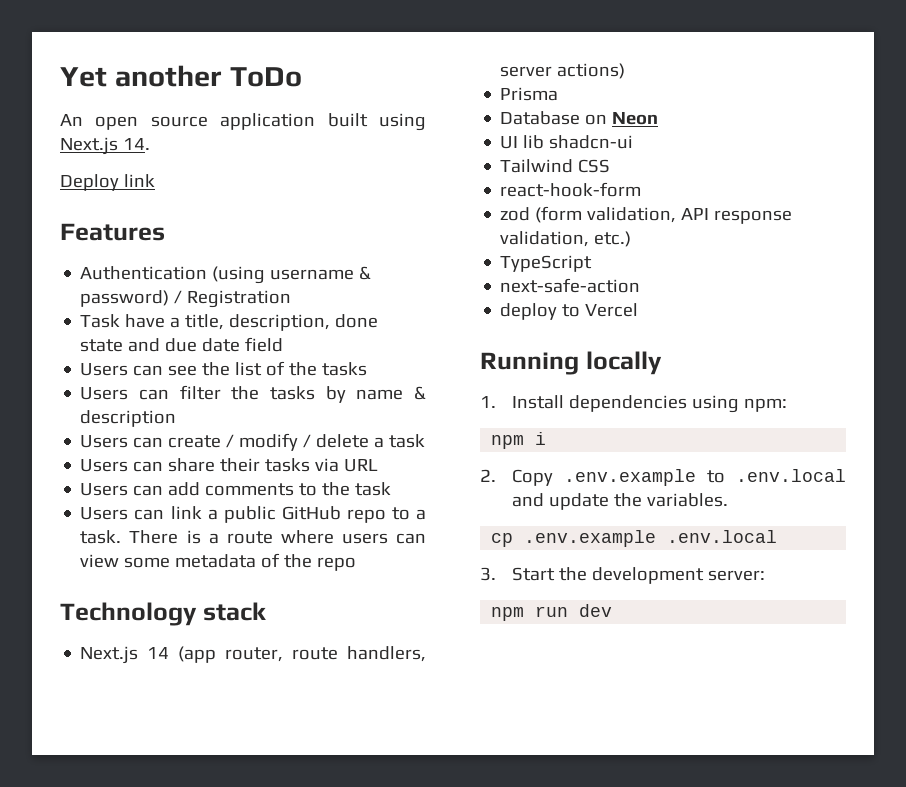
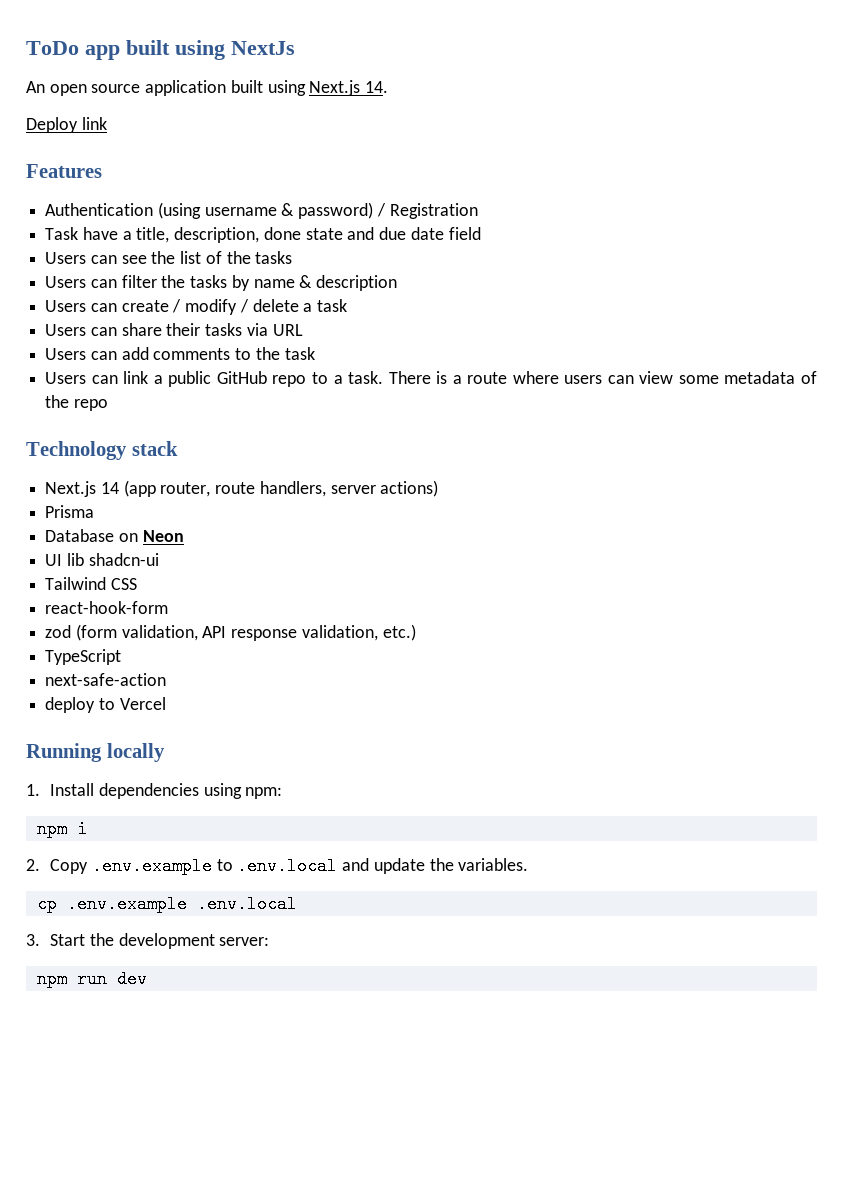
[60,65,222,87] Yet another -> (26, 48) none
(302, 77) none -> [85,40,295,60] app built using NextJs

